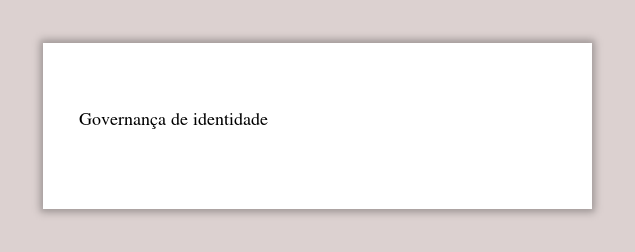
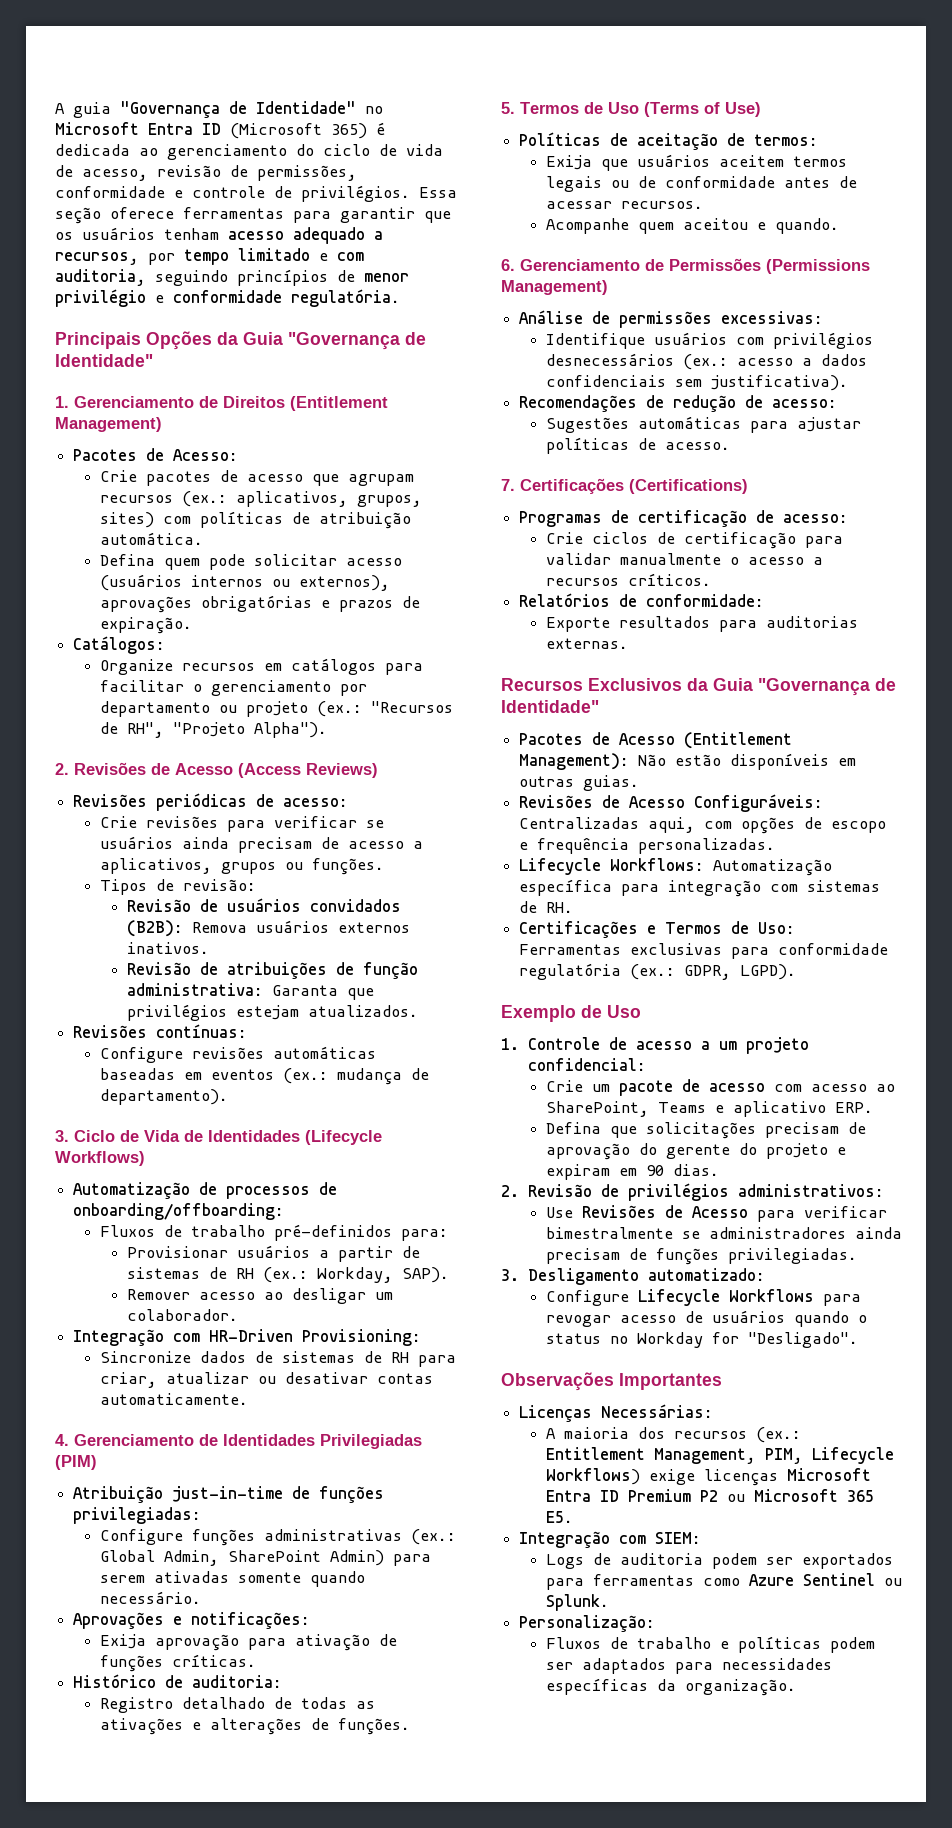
[79,113,268,129] Governança de identidade -> [55,101,383,118] [55,122,385,139] [55,144,443,160] [55,165,357,181] [55,185,457,202] [55,207,451,224] [55,227,383,244] [55,248,364,265] [55,269,409,286] [55,289,400,307] [55,331,426,350] [55,354,153,367] [55,396,388,411] [55,417,162,432] [73,448,239,461] [99,470,414,486] [99,491,422,507] [99,511,411,529] [99,532,203,545] [99,554,402,570] [99,574,390,591] [99,595,420,613] [99,617,192,634] [73,636,166,654] [99,658,423,675] [99,680,367,696] [99,701,453,717] [99,722,327,738] [55,762,378,778] [73,793,349,811] [99,816,384,832] [99,836,423,853] [99,858,384,875] [99,879,256,895] [126,898,401,912] [126,920,410,937] [126,942,209,954] [126,962,418,979] [126,983,374,1000] [126,1004,418,1021] [73,1024,248,1038] [99,1046,376,1063] [99,1068,429,1085] [99,1089,228,1105] [55,1130,382,1145] [55,1151,145,1166] [73,1182,338,1199] [73,1203,285,1220] [99,1224,448,1241] [126,1245,420,1262] [126,1267,449,1283] [126,1288,393,1304] [126,1309,238,1321] [73,1329,422,1346] [99,1351,456,1367] [99,1372,433,1388] [99,1393,248,1405] [55,1434,422,1449] [55,1455,97,1470] [73,1486,385,1503] [73,1507,202,1524] [99,1529,456,1546] [99,1550,431,1566] [99,1571,365,1587] [99,1591,201,1604] [73,1612,311,1629] [99,1634,397,1651] [99,1654,256,1672] [73,1674,283,1688] [99,1697,375,1713] [99,1718,410,1735] [501,102,761,117] [519,132,819,150] [545,154,847,171] [545,176,857,192] [545,201,703,209] [545,218,839,234] [501,258,870,274] [501,280,608,295] [519,310,824,328] [545,332,873,349] [545,353,867,370] [545,375,848,391] [519,395,838,412] [545,416,861,433] [545,437,730,454] [501,478,748,494] [519,510,849,527] [545,532,843,549] [545,553,823,565] [545,573,711,586] [519,593,765,607] [545,616,858,632] [545,638,628,649] [501,678,896,696] [501,700,599,713] [519,732,793,749] [519,753,857,770] [519,775,640,791] [519,794,824,812] [519,817,887,834] [519,838,776,854] [519,858,833,876] [519,879,881,897] [519,901,574,913] [519,921,796,938] [519,943,889,959] [519,963,797,980] [501,1005,641,1022] [501,1037,809,1054] [527,1058,646,1071] [545,1079,895,1096] [545,1101,873,1117] [545,1122,866,1139] [545,1143,846,1160] [545,1164,719,1180] [501,1183,884,1201] [545,1205,887,1222] [545,1227,902,1239] [545,1248,857,1265] [501,1268,765,1285] [545,1289,861,1306] [545,1310,867,1327] [545,1332,858,1348] [501,1372,722,1391] [519,1404,714,1422] [545,1427,801,1443] [545,1447,894,1464] [545,1468,871,1486] [545,1489,874,1502] [545,1511,573,1523] [519,1531,702,1548] [545,1553,893,1569] [545,1573,902,1590] [545,1594,609,1611] [519,1615,656,1632] [545,1636,875,1653] [545,1658,832,1674] [545,1678,796,1696] A guia "Governança de Identidade" no Microsoft Entra ID (Microsoft 365) é dedicada ao gerenciamento do ciclo de vida de acesso, revisão de permissões, conformidade e controle de privilégios. Essa seção oferece ferramentas para garantir que os usuários tenham acesso adequado a recursos, por tempo limitado e com auditoria, seguindo princípios de menor privilégio e conformidade regulatória. // Principais Opções da Guia "Governança de Identidade" // 1. Gerenciamento de Direitos (Entitlement Management) // Pacotes de Acesso: // Crie pacotes de acesso que agrupam recursos (ex.: aplicativos, grupos, sites) com políticas de atribuição automática. // Defina quem pode solicitar acesso (usuários internos ou externos), aprovações obrigatórias e prazos de expiração. // Catálogos: // Organize recursos em catálogos para facilitar o gerenciamento por departamento ou projeto (ex.: "Recursos de RH", "Projeto Alpha"). // 2. Revisões de Acesso (Access Reviews) // Revisões periódicas de acesso: // Crie revisões para verificar se usuários ainda precisam de acesso a aplicativos, grupos ou funções. // Tipos de revisão: // Revisão de usuários convidados (B2B): Remova usuários externos inativos. // Revisão de atribuições de função administrativa: Garanta que privilégios estejam atualizados. // Revisões contínuas: // Configure revisões automáticas baseadas em eventos (ex.: mudança de departamento). // 3. Ciclo de Vida de Identidades (Lifecycle Workflows) // Automatização de processos de onboarding/offboarding: // Fluxos de trabalho pré-definidos para: // Provisionar usuários a partir de sistemas de RH (ex.: Workday, SAP). // Remover acesso ao desligar um colaborador. // Integração com HR-Driven Provisioning: // Sincronize dados de sistemas de RH para criar, atualizar ou desativar contas automaticamente. // 4. Gerenciamento de Identidades Privilegiadas (PIM) // Atribuição just-in-time de funções privilegiadas: // Configure funções administrativas (ex.: Global Admin, SharePoint Admin) para serem ativadas somente quando necessário. // Aprovações e notificações: // Exija aprovação para ativação de funções críticas. // Histórico de auditoria: // Registro detalhado de todas as ativações e alterações de funções. // 5. Termos de Uso (Terms of Use) // Políticas de aceitação de termos: // Exija que usuários aceitem termos legais ou de conformidade antes de acessar recursos. // Acompanhe quem aceitou e quando. // 6. Gerenciamento de Permissões (Permissions Management) // Análise de permissões excessivas: // Identifique usuários com privilégios desnecessários (ex.: acesso a dados confidenciais sem justificativa). // Recomendações de redução de acesso: // Sugestões automáticas para ajustar políticas de acesso. // 7. Certificações (Certifications) // Programas de certificação de acesso: // Crie ciclos de certificação para validar manualmente o acesso a recursos críticos. // Relatórios de conformidade: // Exporte resultados para auditorias externas. // Recursos Exclusivos da Guia "Governança de Identidade" // Pacotes de Acesso (Entitlement Management): Não estão disponíveis em outras guias. // Revisões de Acesso Configuráveis: Centralizadas aqui, com opções de escopo e frequência personalizadas. // Lifecycle Workflows: Automatização específica para integração com sistemas de RH. // Certificações e Termos de Uso: Ferramentas exclusivas para conformidade regulatória (ex.: GDPR, LGPD). // Exemplo de Uso // 1. Controle de acesso a um projeto confidencial: // Crie um pacote de acesso com acesso ao SharePoint, Teams e aplicativo ERP. // Defina que solicitações precisam de aprovação do gerente do projeto e expiram em 90 dias. // 2. Revisão de privilégios administrativos: // Use Revisões de Acesso para verificar bimestralmente se administradores ainda precisam de funções privilegiadas. // 3. Desligamento automatizado: // Configure Lifecycle Workflows para revogar acesso de usuários quando o status no Workday for "Desligado". // Observações Importantes // Licenças Necessárias: // A maioria dos recursos (ex.: Entitlement Management, PIM, Lifecycle Workflows) exige licenças Microsoft Entra ID Premium P2 ou Microsoft 365 E5. // Integração com SIEM: // Logs de auditoria podem ser exportados para ferramentas como Azure Sentinel ou Splunk. // Personalização: // Fluxos de trabalho e políticas podem ser adaptados para necessidades específicas da organização.

